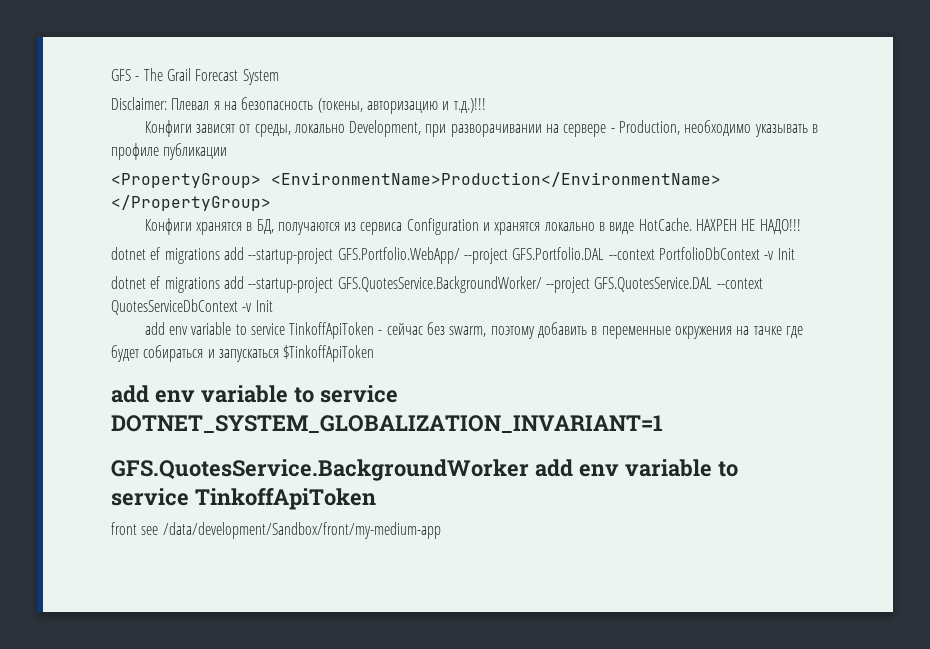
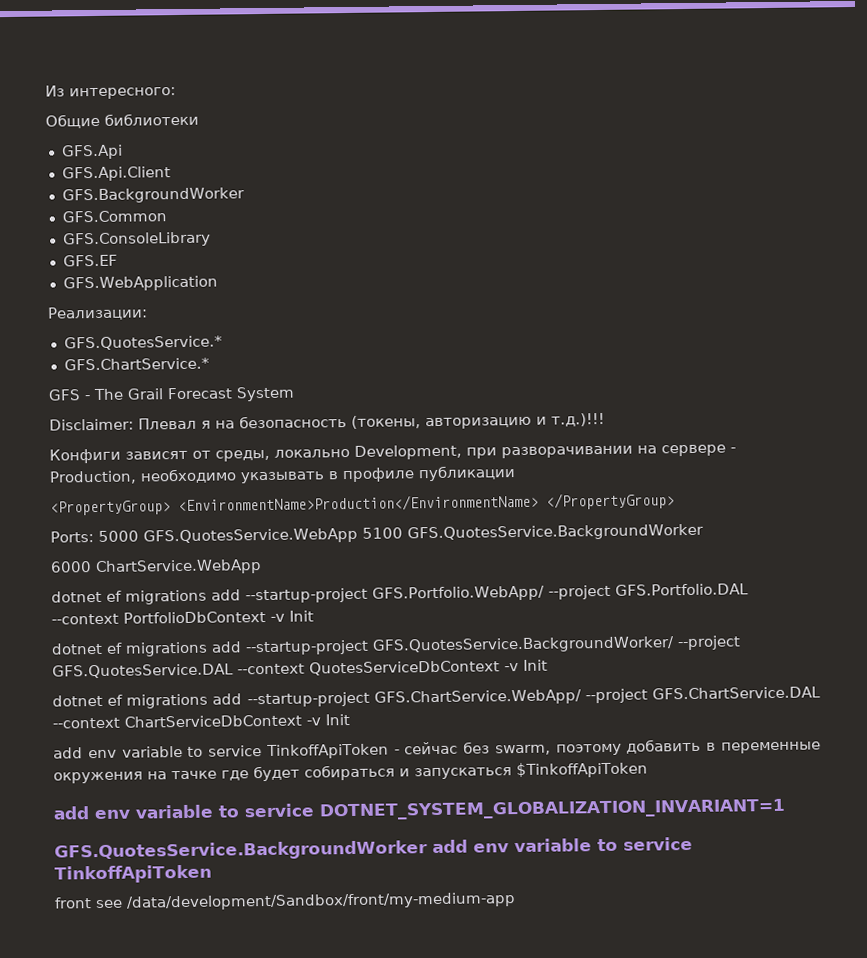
(111, 75) none -> [45,85,176,100] [45,112,199,129] [61,144,123,160] [61,166,171,182] [61,187,245,204] [61,210,167,223] [62,231,211,248] [62,254,118,267] [62,275,218,292] [47,306,148,321] [63,335,223,351] [63,357,210,371] Из интересного: // Общие библиотеки // GFS.Api // GFS.Api.Client // GFS.BackgroundWorker // GFS.Common // GFS.ConsoleLibrary // GFS.EF // GFS.WebApplication // Реализации: // GFS.QuotesService.* // GFS.ChartService.* //
[144,218,801,235] Конфиги хранятся в БД, получаются из сервиса Configuration и хранятся локально в виде HotCache. НАХРЕН НЕ НАДО!!! -> [50,523,704,545] [50,559,262,576] Ports: 5000 GFS.QuotesService.WebApp 5100 GFS.QuotesService.BackgroundWorker // 6000 ChartService.WebApp
(273, 306) none -> [52,686,821,709] [52,714,350,729] // dotnet ef migrations add --startup-project GFS.ChartService.WebApp/ --project GFS.ChartService.DAL --context ChartServiceDbContext -v Init

